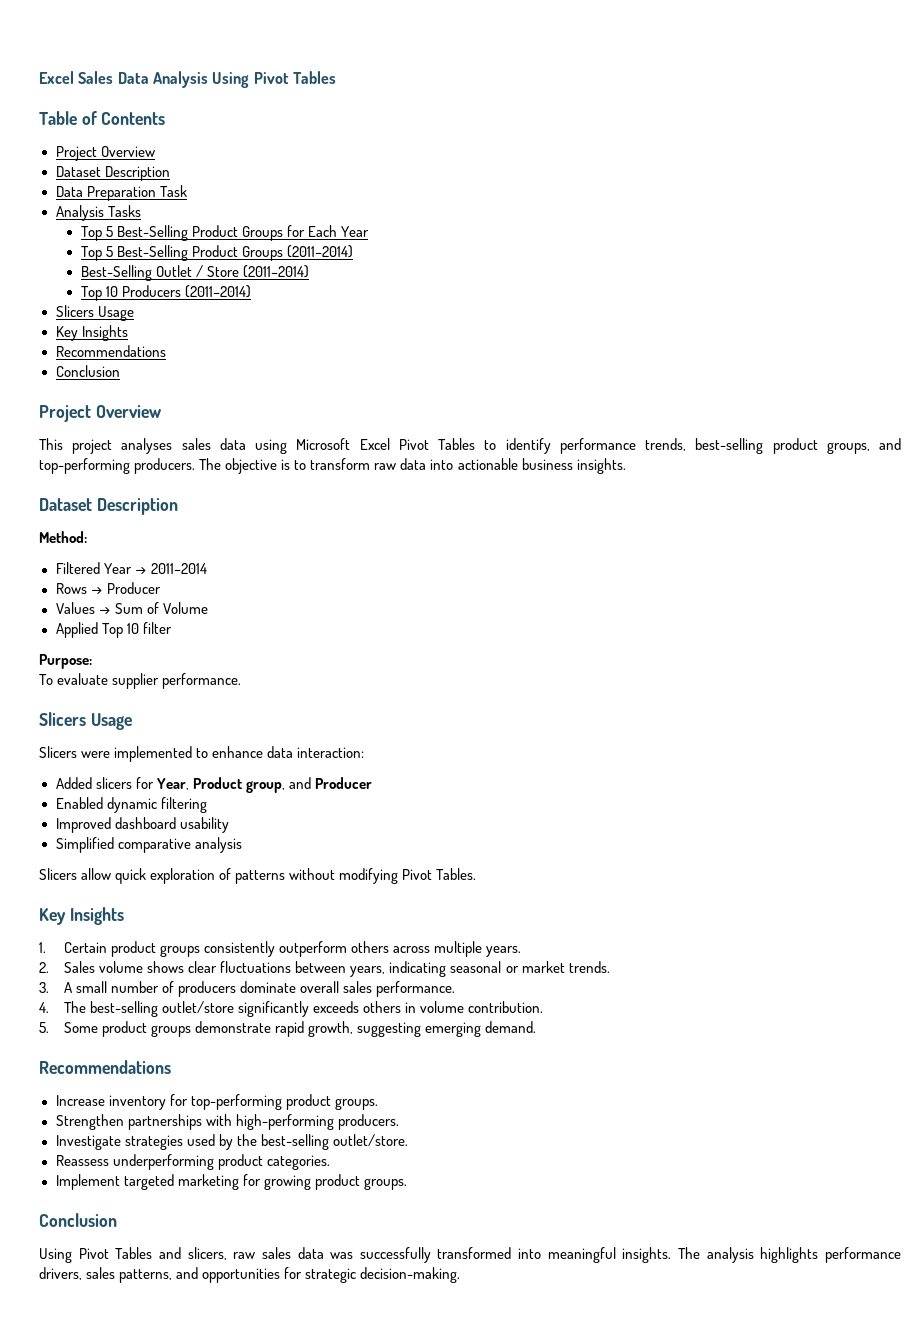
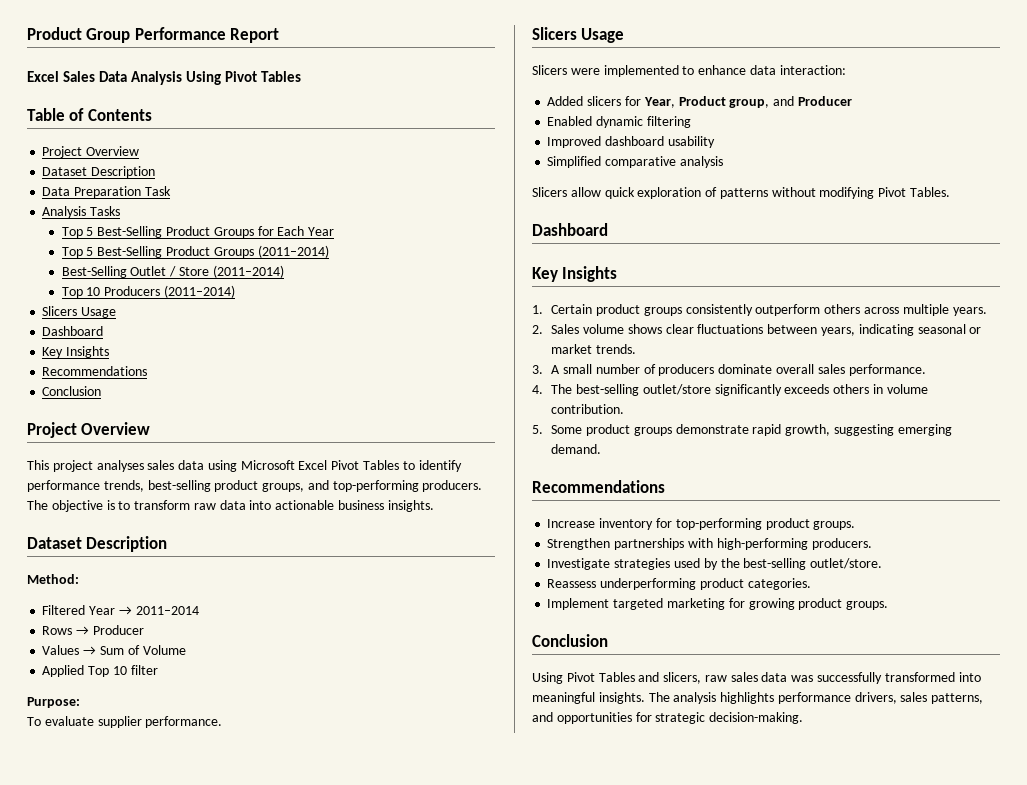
(39, 77) none -> [27,27,280,43] Product Group Performance Report //
(134, 313) none -> [42,326,104,336] // Dashboard
(477, 874) none -> [532,223,608,236] // Dashboard

